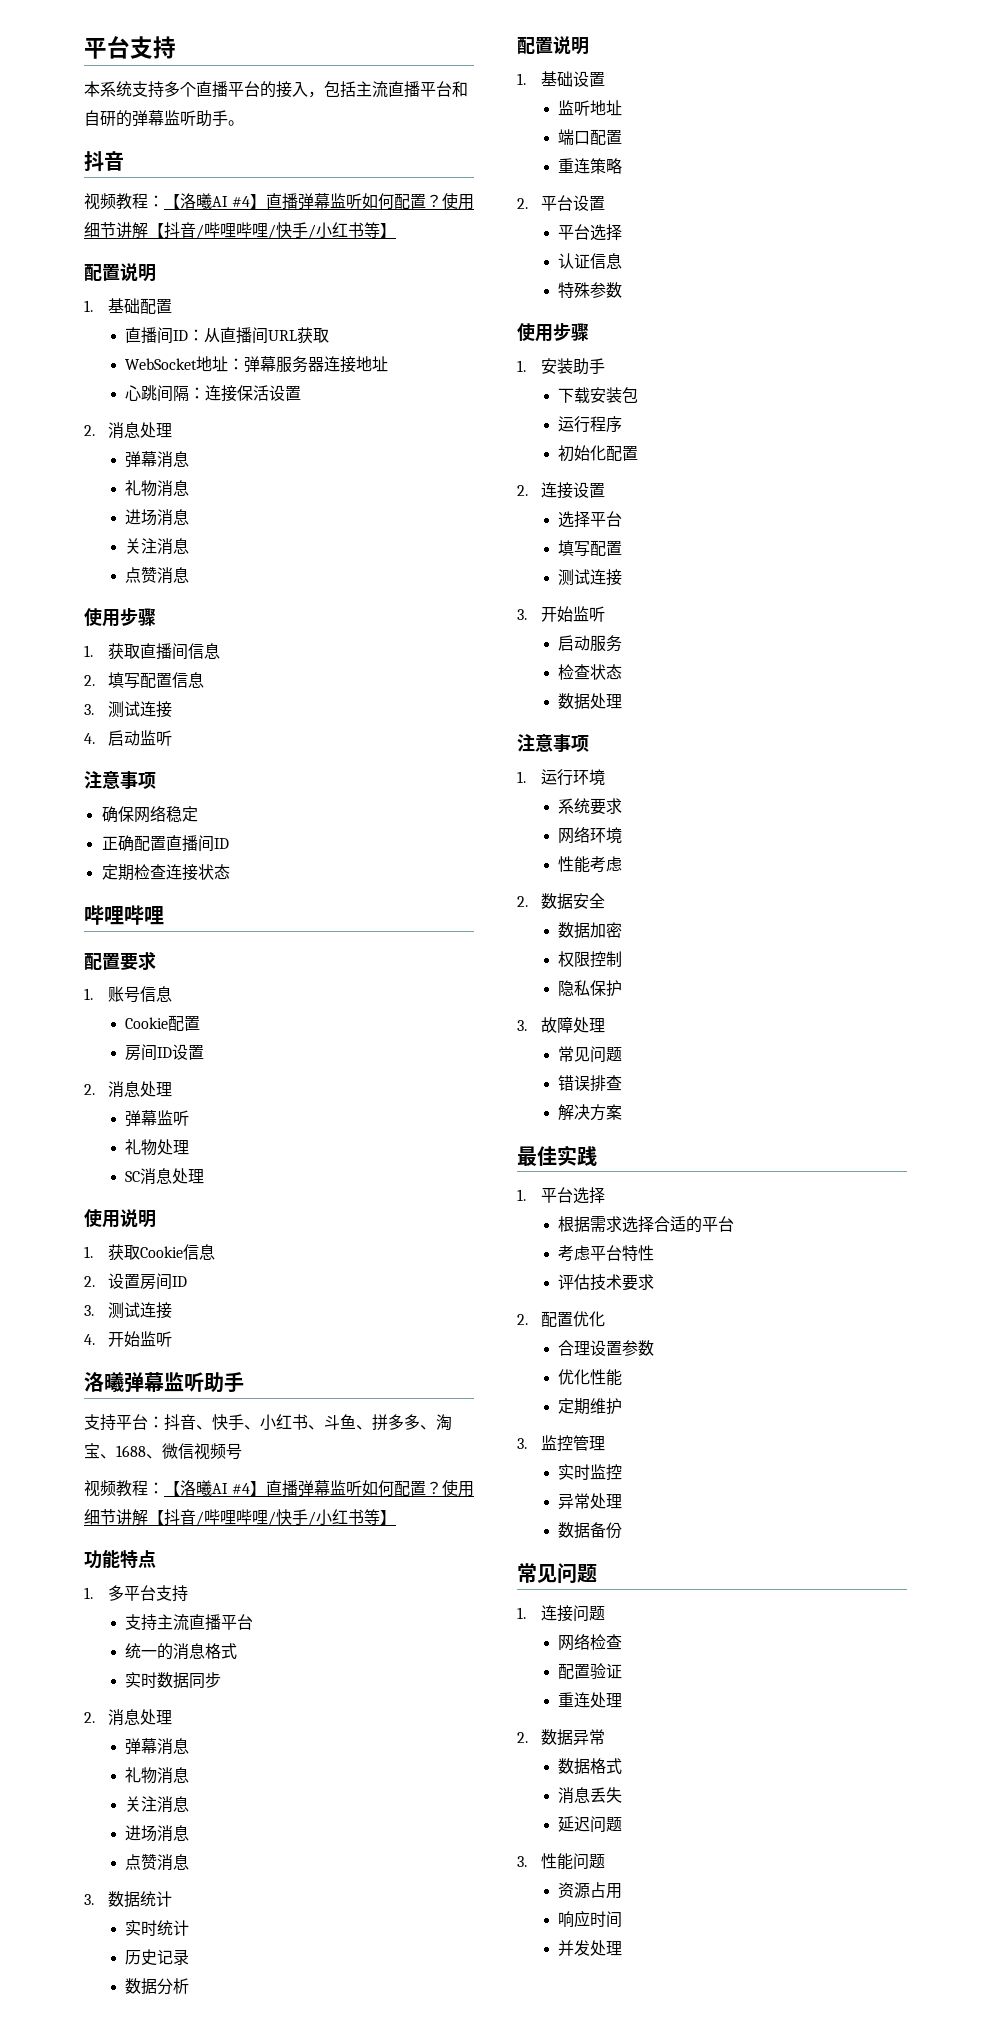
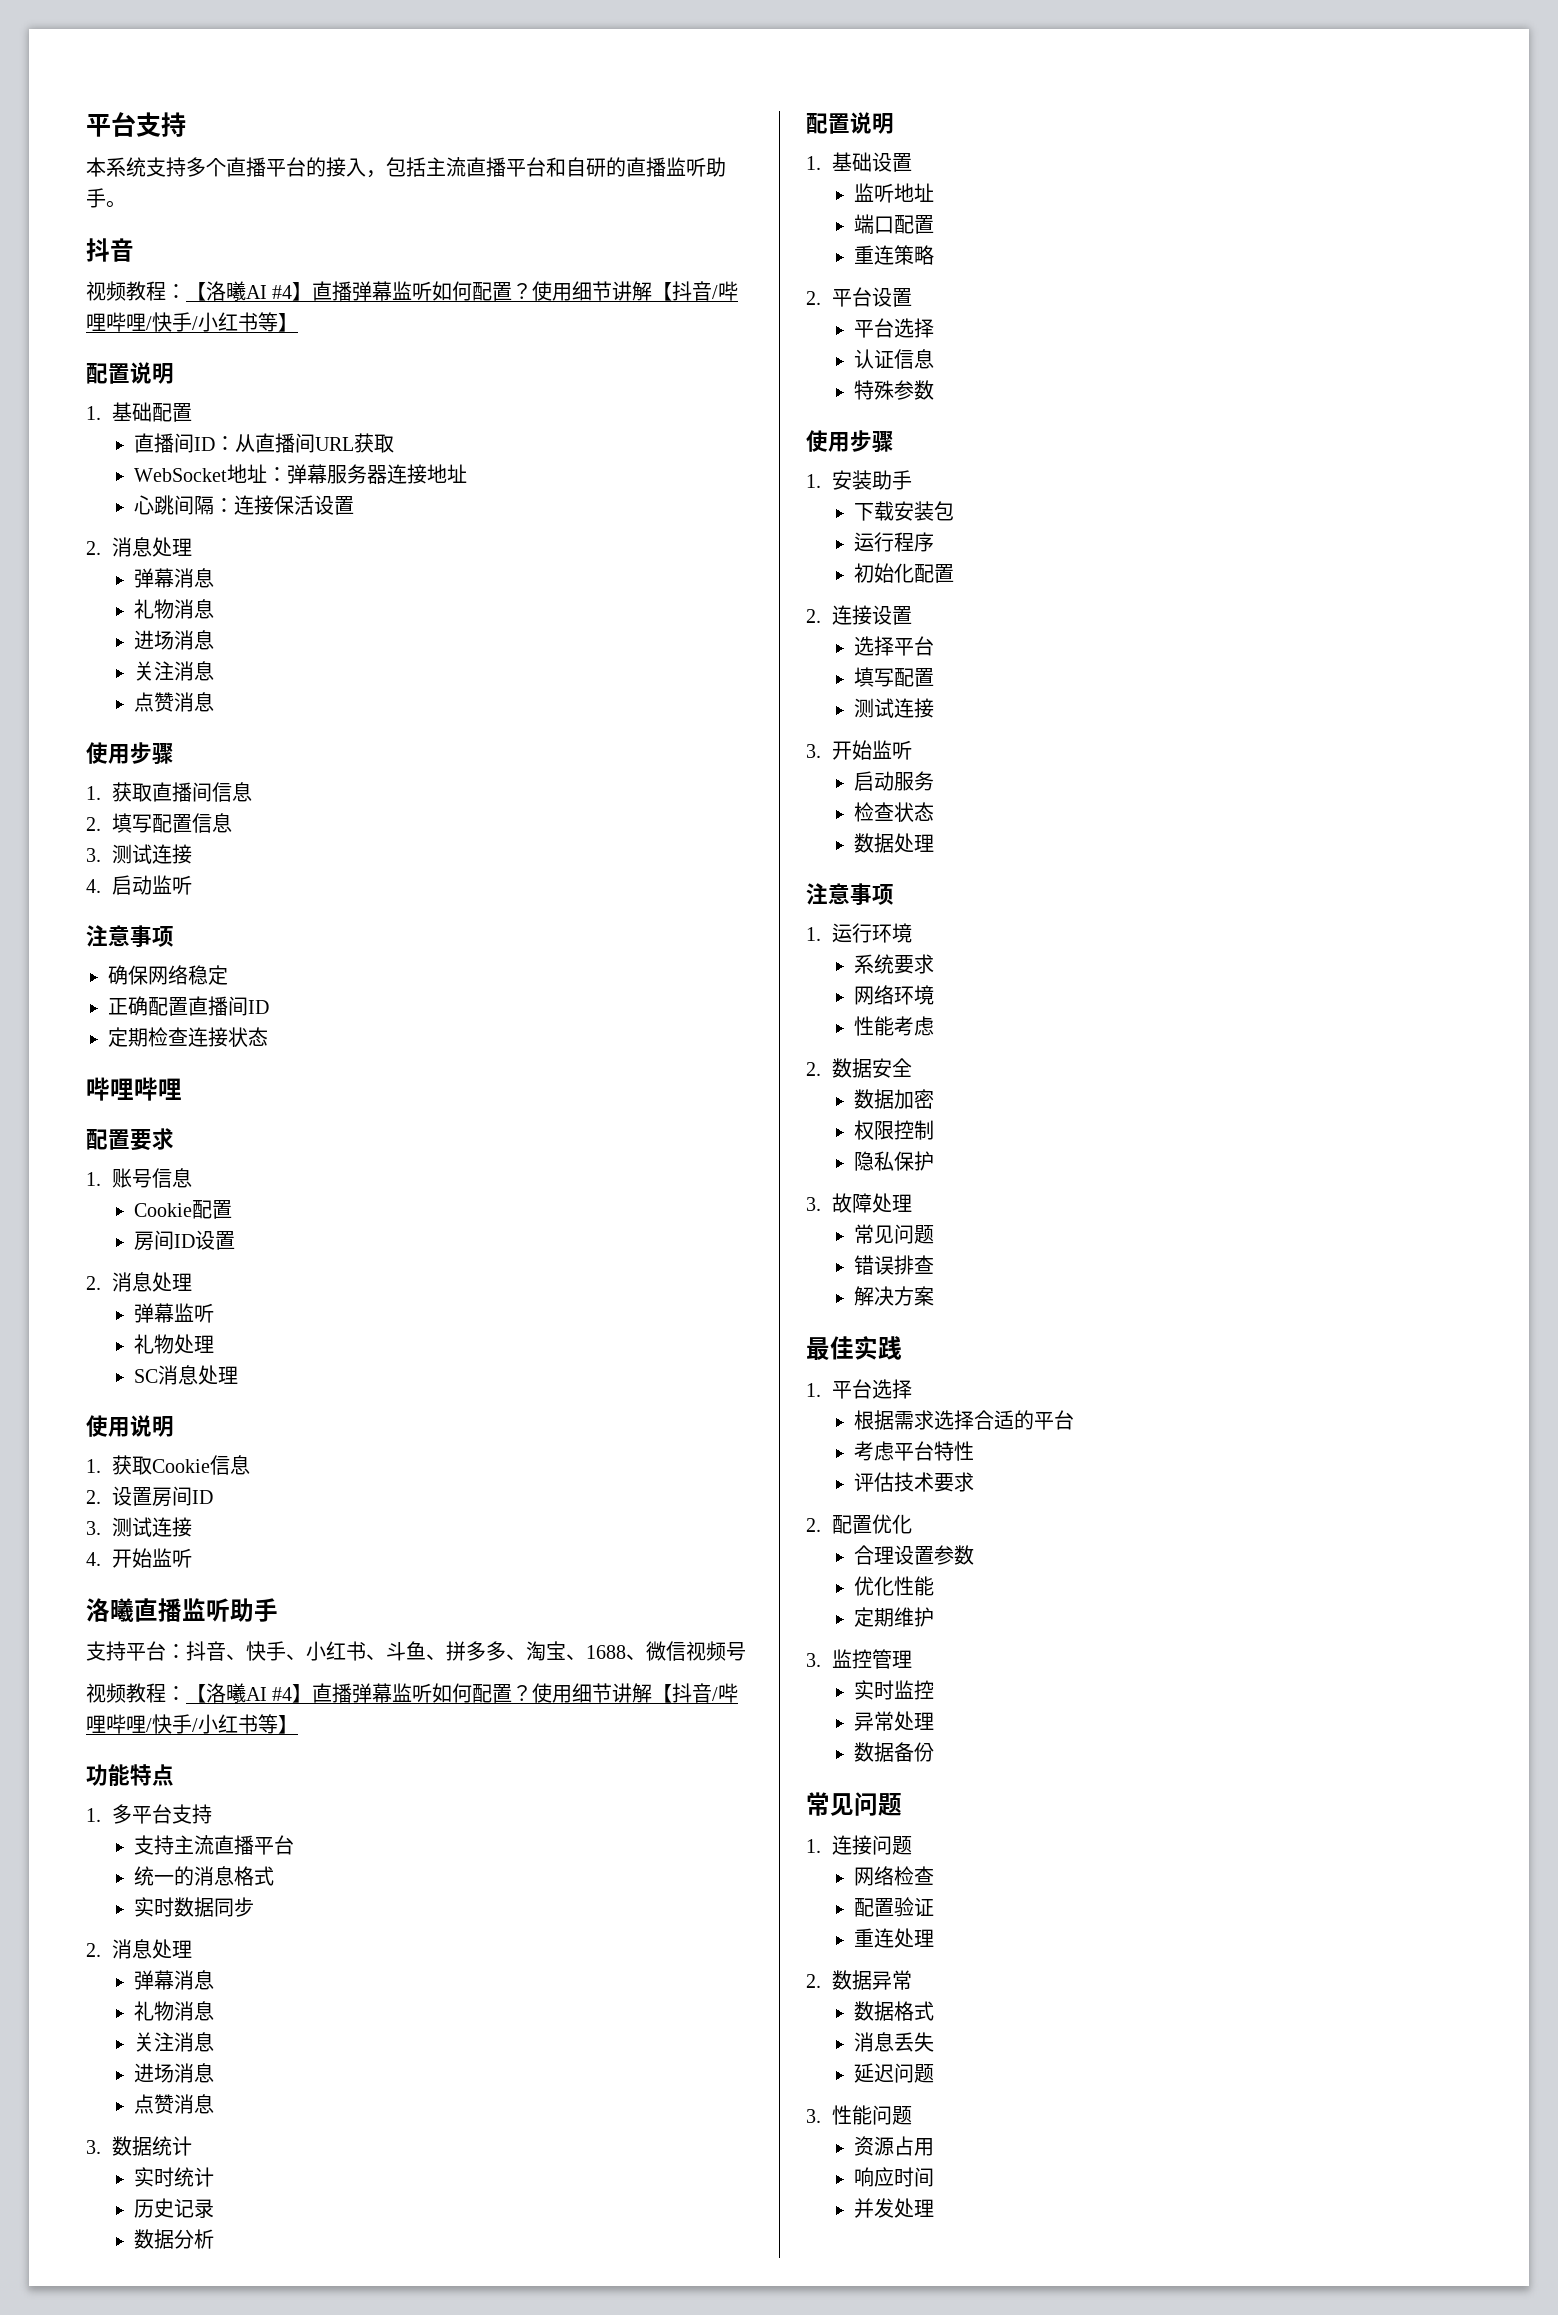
[132,110,164,127] 弹幕 -> [626,157,666,177] 直播
[124,1372,164,1393] 弹幕 -> [134,1598,182,1622] 直播

